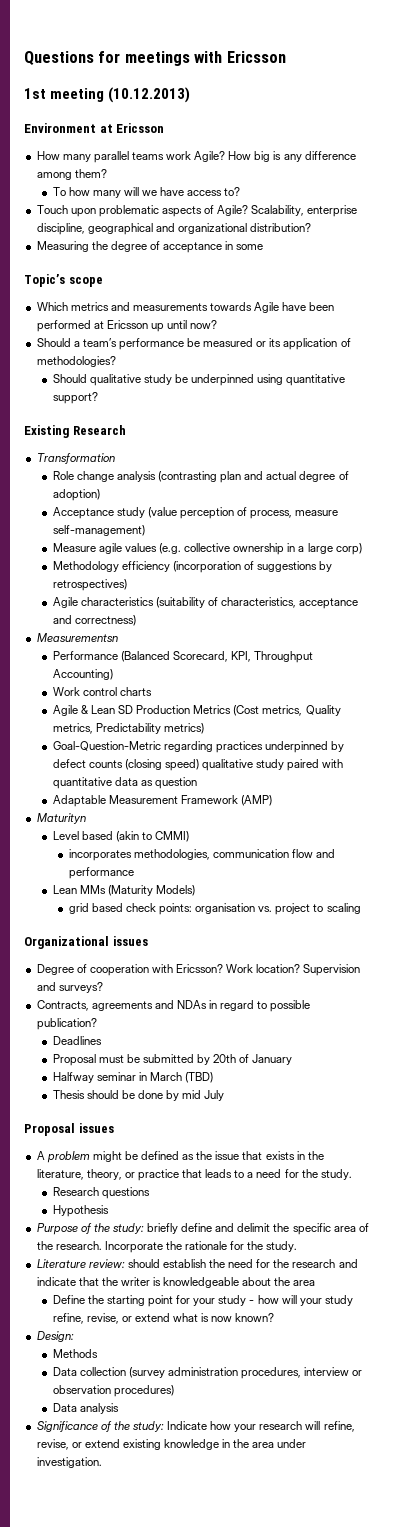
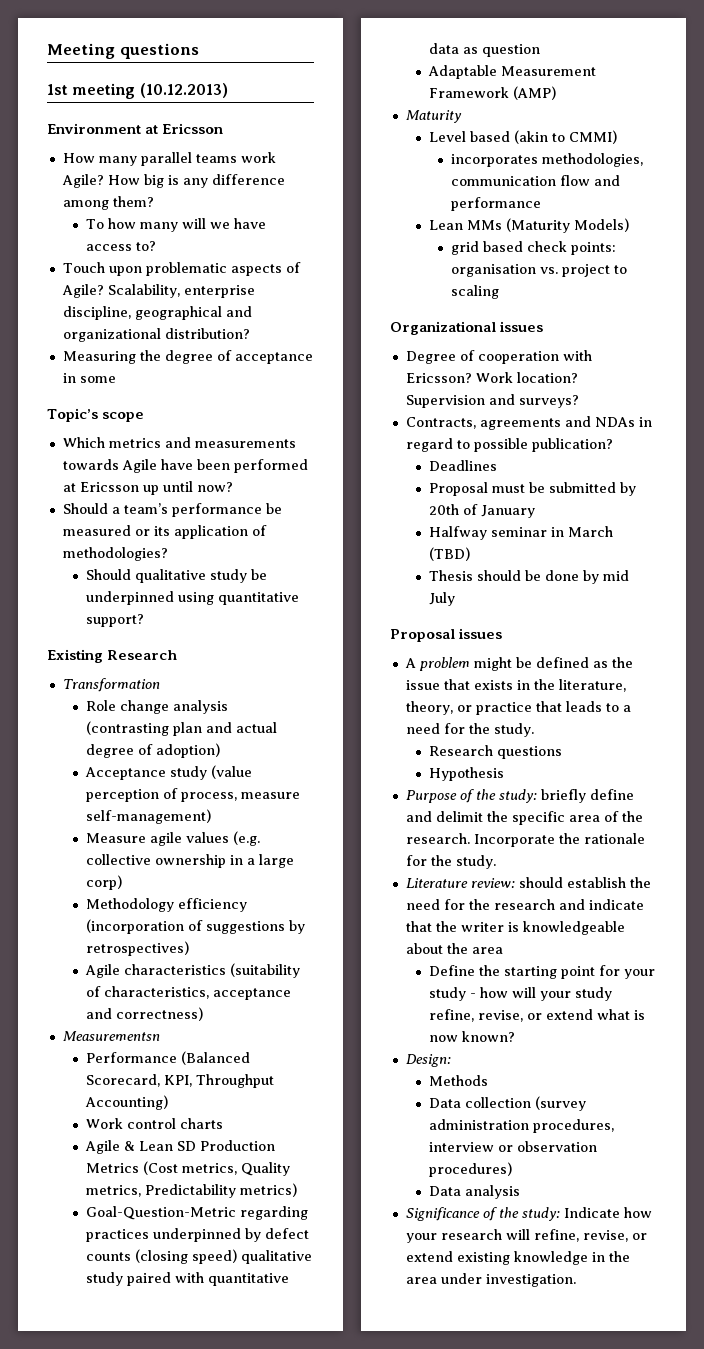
[24,51,286,66] Questions for meetings with Ericsson -> [47,43,199,59] Meeting questions
[36,813,86,824] Maturityn -> [405,110,462,123] Maturity

